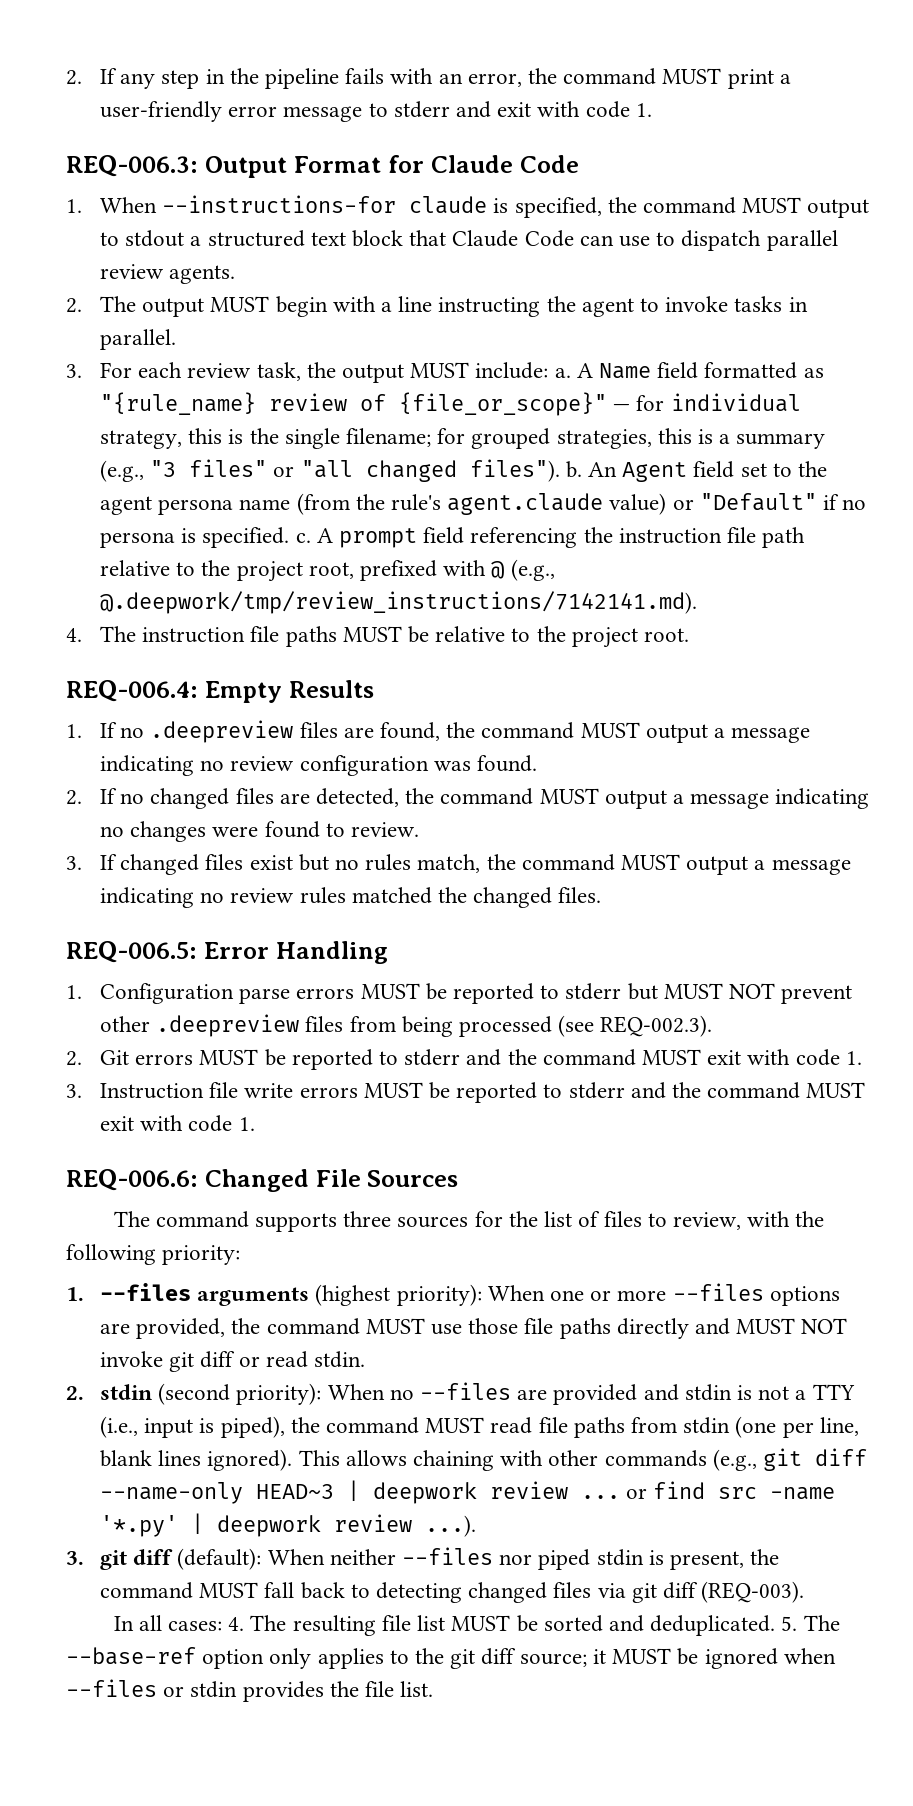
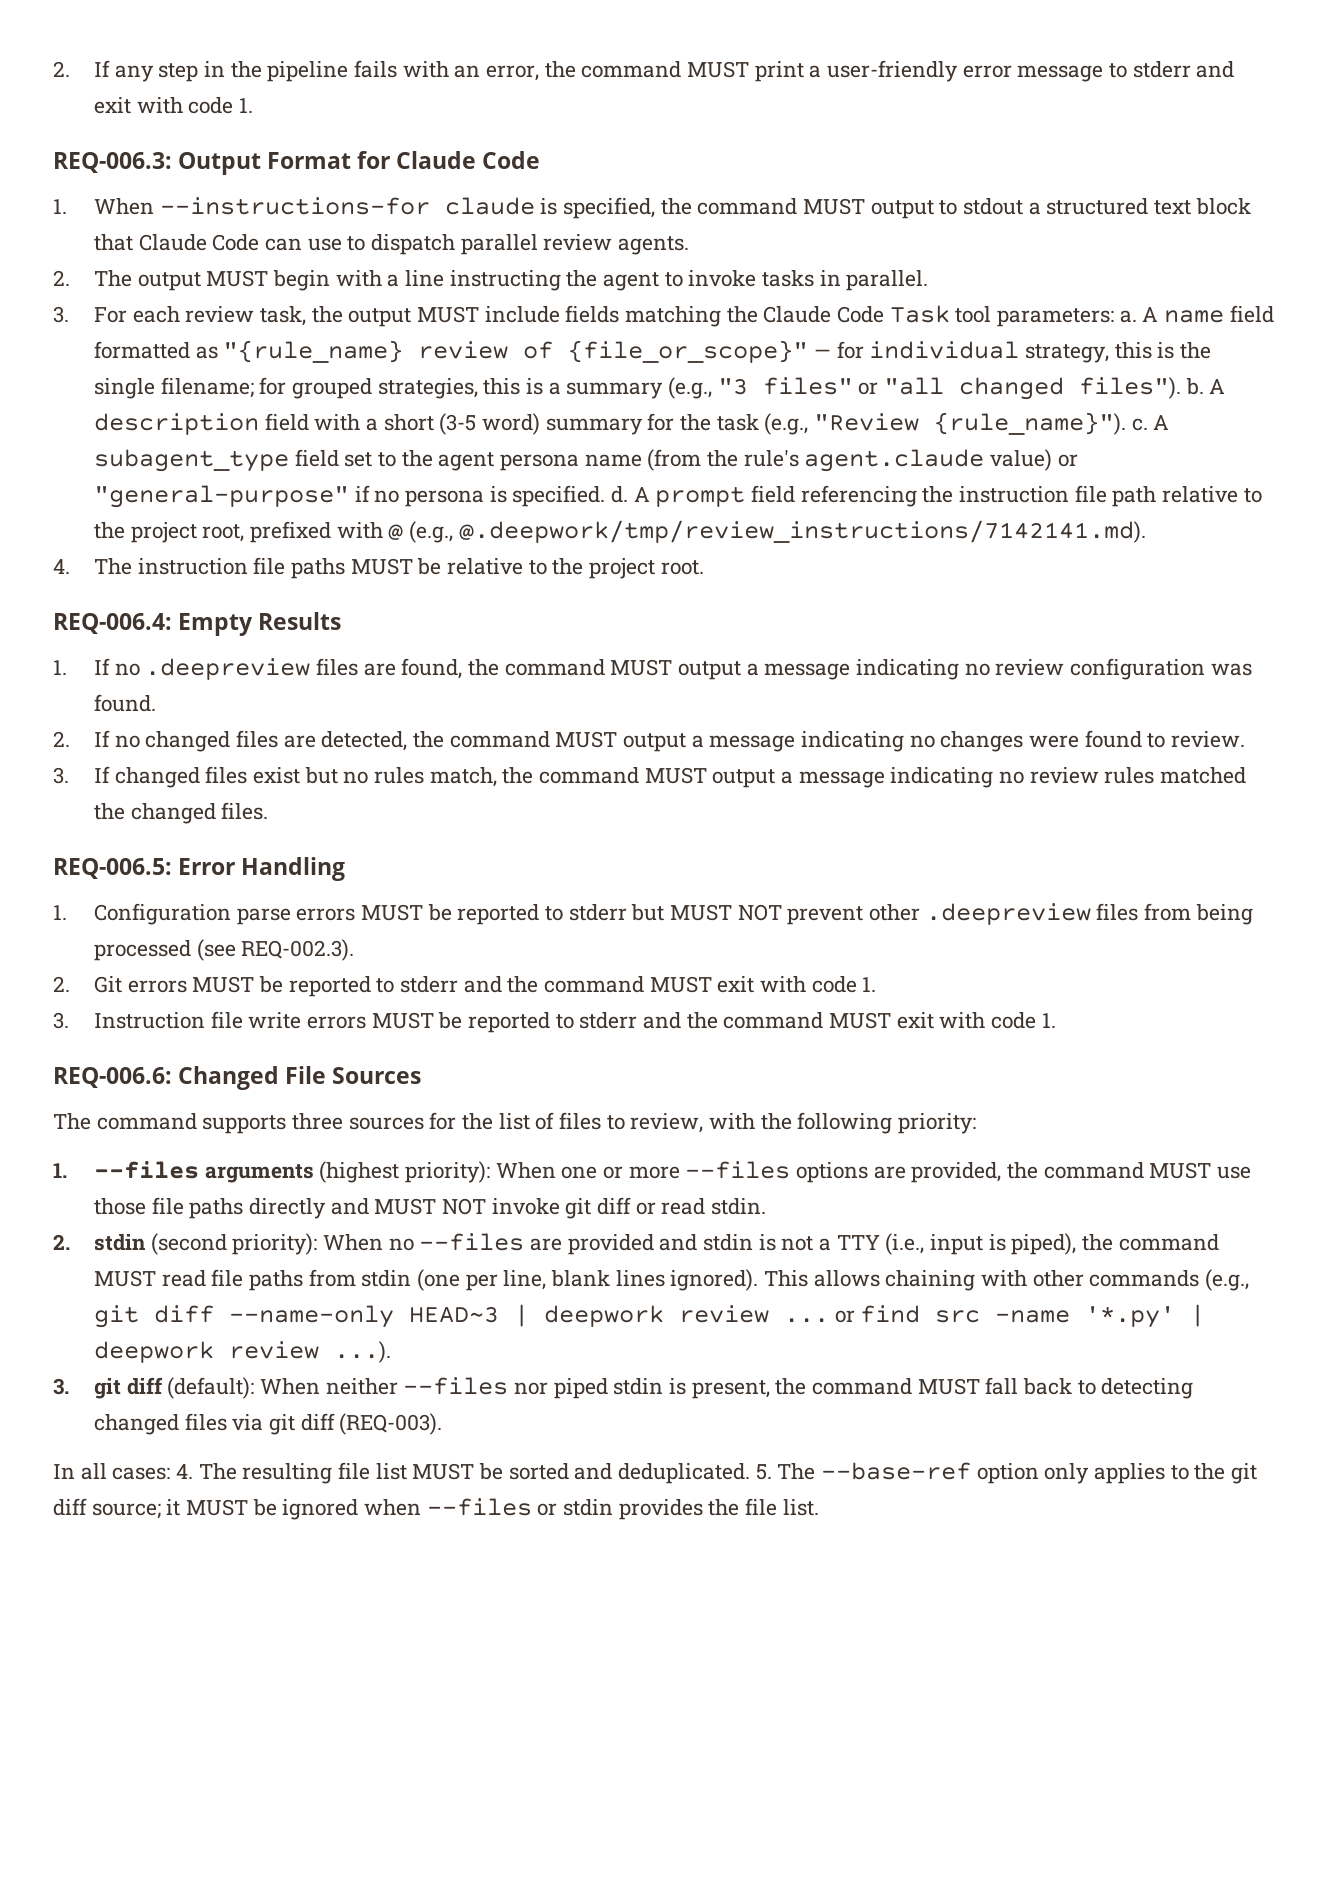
[475,362,549,379] include: -> [484,305,1115,327] include fields matching the Claude Code Task tool parameters:
[598,363,651,379] Name -> [1164,310,1225,323] name
[587,462,688,482] An Agent -> [1209,379,1226,394] [94,412,1170,435] [94,449,290,472] A description field with a short (3-5 word) summary for the task (e.g., "Review {rule_name}"). c. A subagent_type
[699,493,817,511] "Default" -> [94,485,350,508] "general-purpose"
[295,533,311,543] c. -> [611,486,629,503] d.

